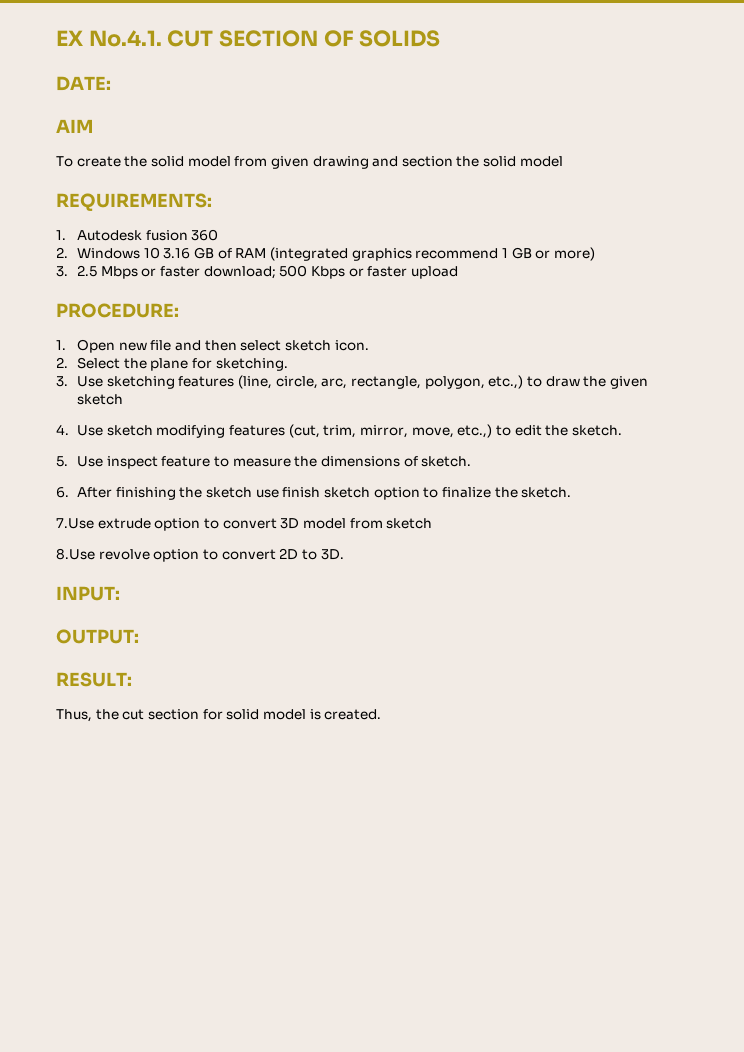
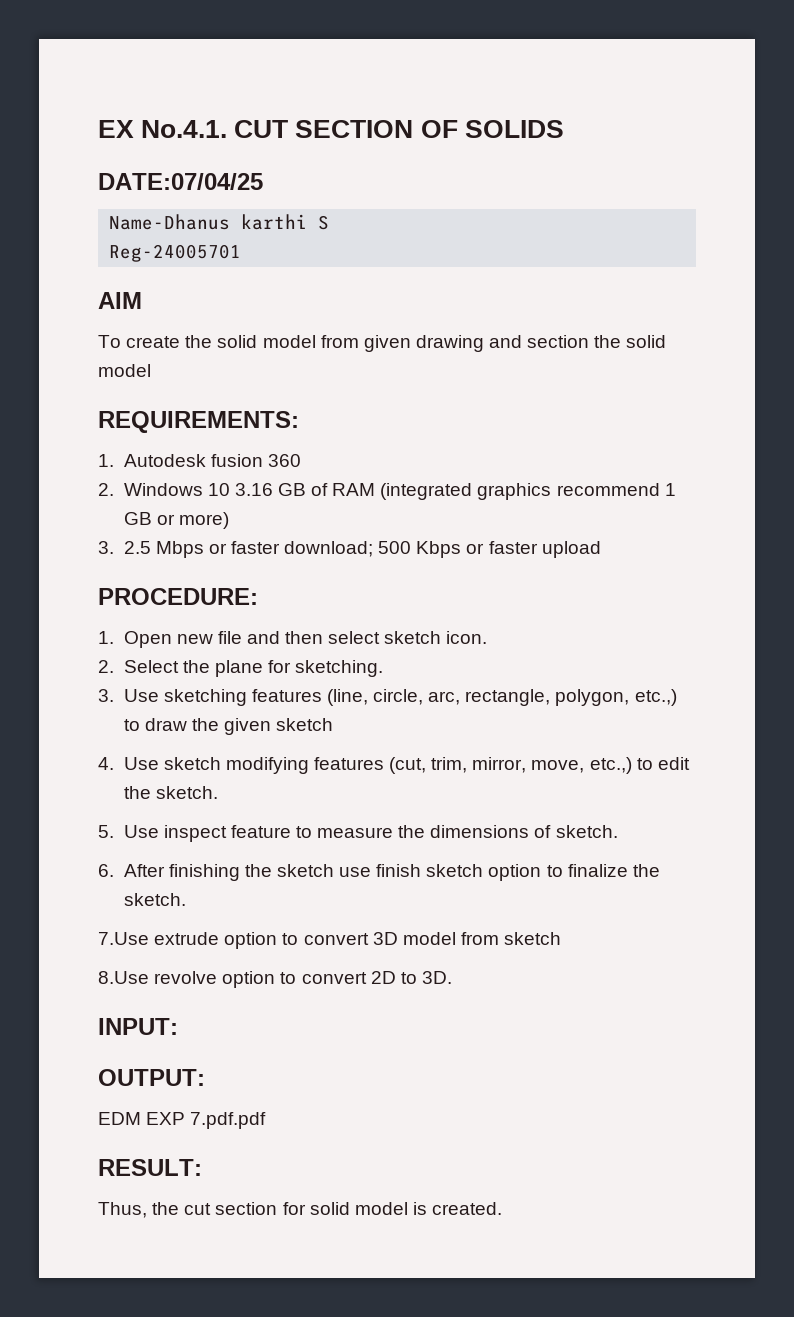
[56,76,111,91] DATE: -> [98,173,263,190] [109,214,330,230] [109,244,242,262] DATE:07/04/25 // Name-Dhanus karthi S // Reg-24005701
(139, 636) none -> [98,1112,267,1129] // EDM EXP 7.pdf.pdf

